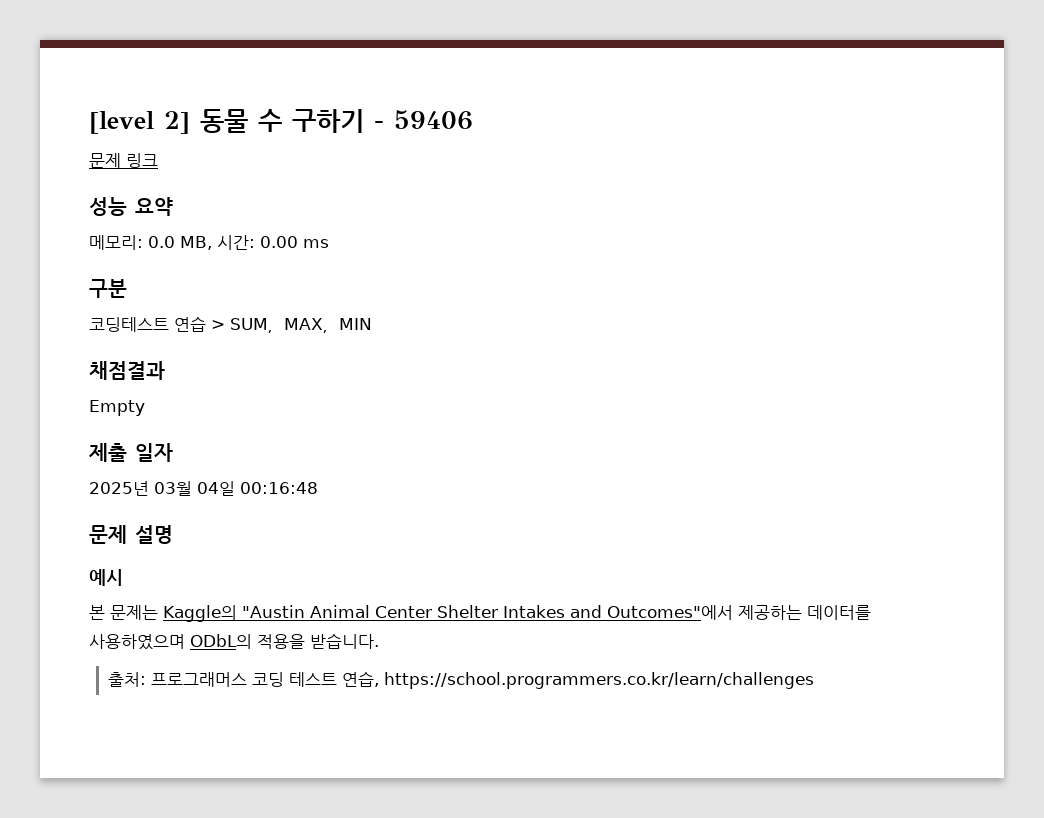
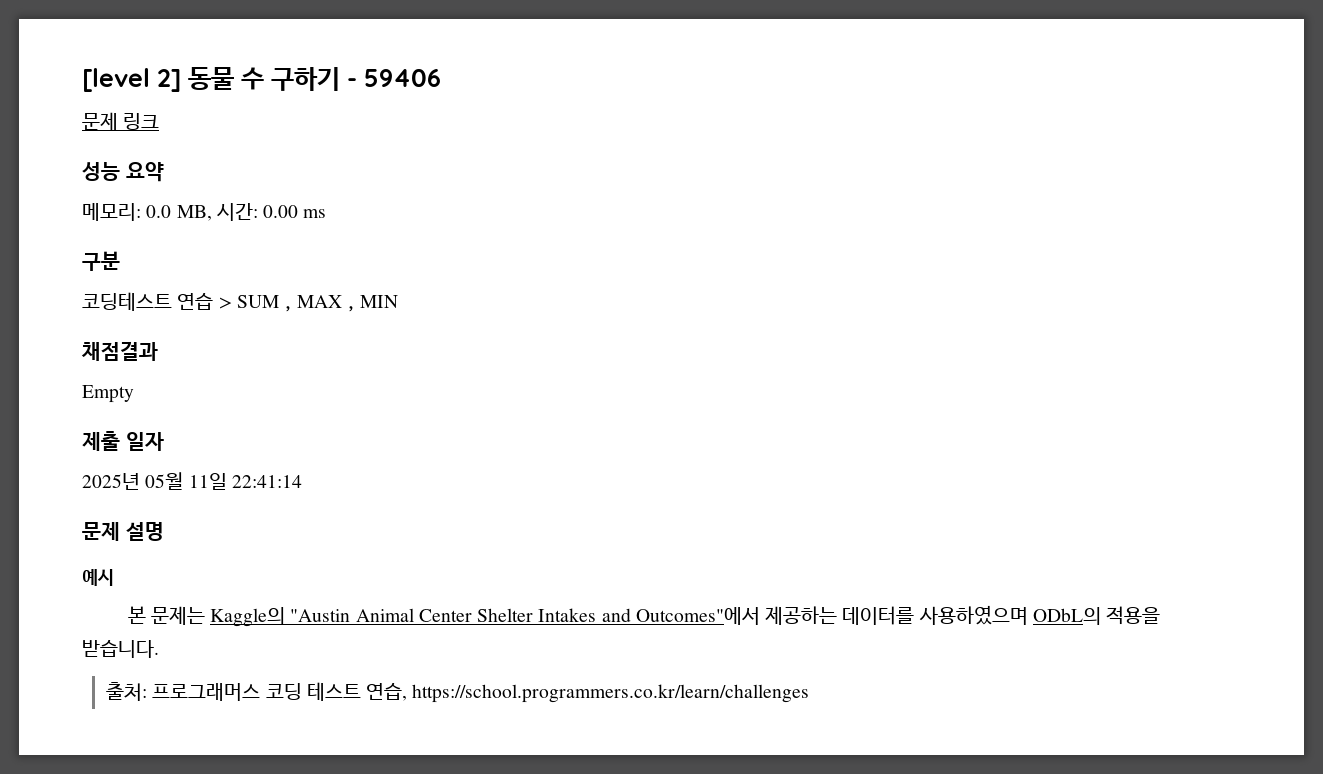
[154,481,318,496] 03월 04일 00:16:48 -> [145,472,302,490] 05월 11일 22:41:14

